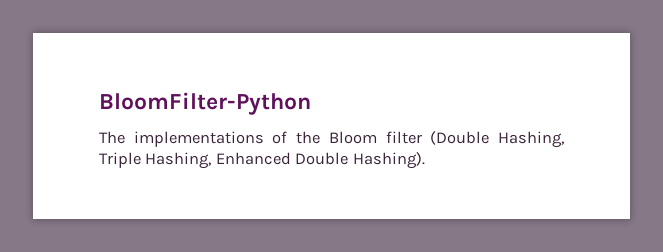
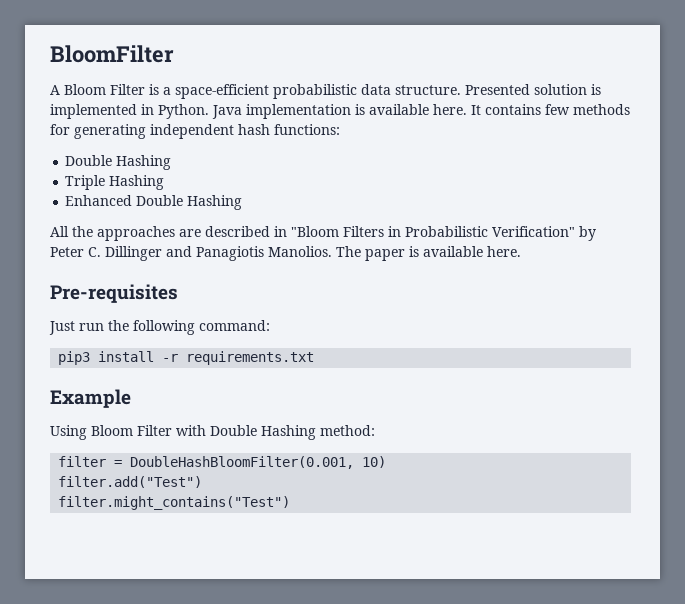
[99,92,311,115] [99,131,564,148] [99,152,425,169] BloomFilter-Python // The implementations of the Bloom filter (Double Hashing, Triple Hashing, Enhanced Double Hashing). -> [50,45,174,63] [50,84,601,99] [50,104,630,119] [50,124,340,139] [65,155,172,170] [65,175,165,190] [65,195,243,210] [50,226,596,241] [50,246,521,261] [50,284,178,303] [49,320,270,335] [58,351,315,365] [50,389,131,408] [50,425,375,440] [58,456,387,469] [58,476,203,488] [58,496,291,510] BloomFilter // A Bloom Filter is a space-efficient probabilistic data structure. Presented solution is implemented in Python. Java implementation is available here. It contains few methods for generating independent hash functions: // Double Hashing // Triple Hashing // Enhanced Double Hashing // All the approaches are described in "Bloom Filters in Probabilistic Verification" by Peter C. Dillinger and Panagiotis Manolios. The paper is available here. // Pre-requisites // Just run the following command: // pip3 install -r requirements.txt // Example // Using Bloom Filter with Double Hashing method: // filter = DoubleHashBloomFilter(0.001, 10) // filter.add("Test") // filter.might_contains("Test")

